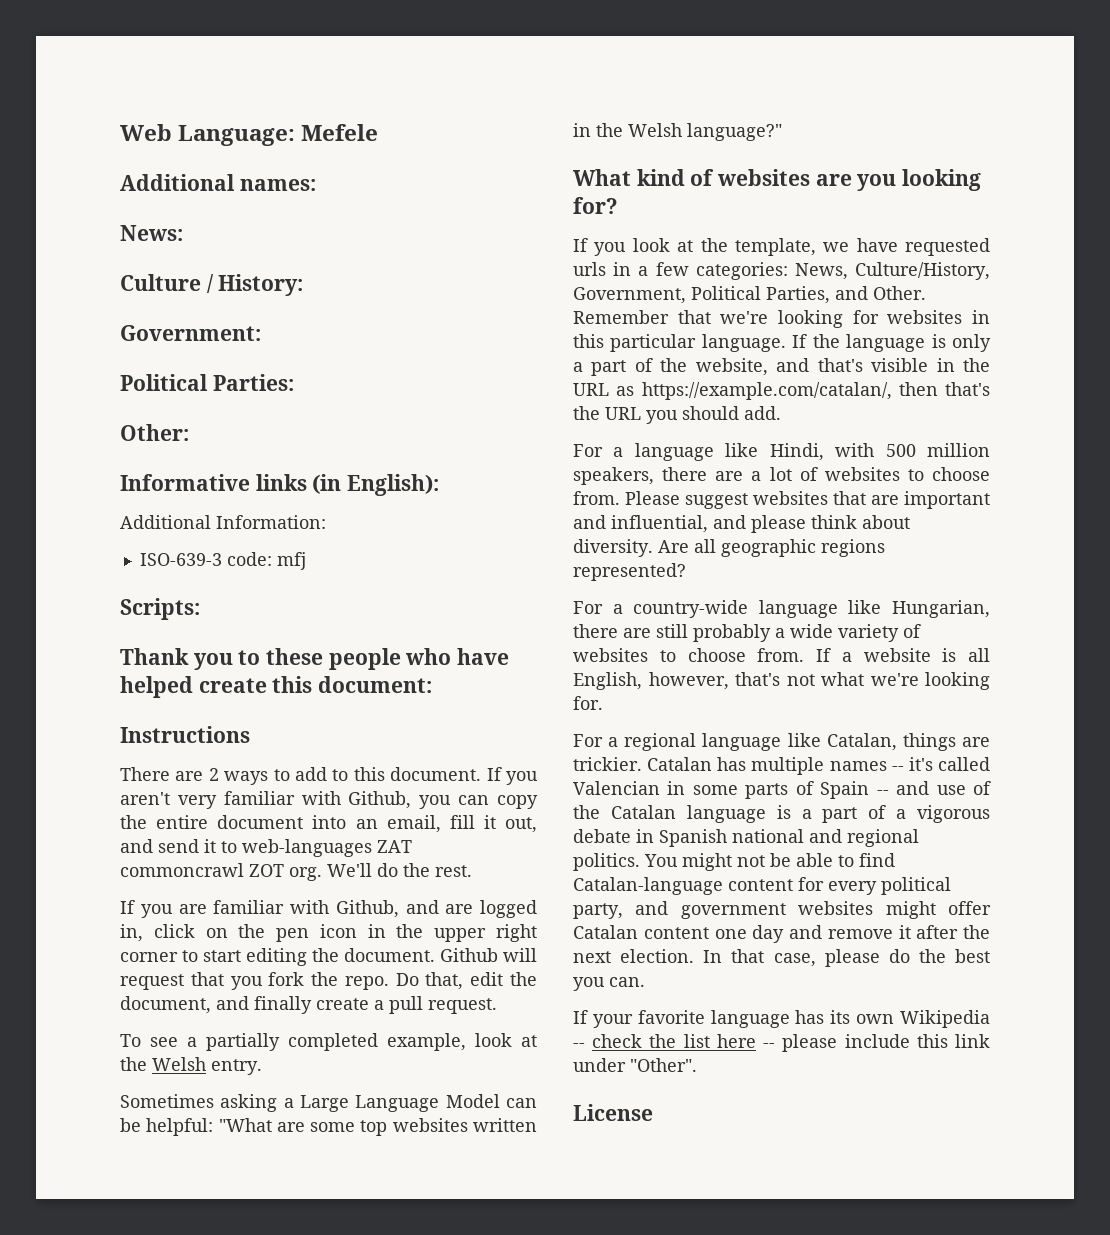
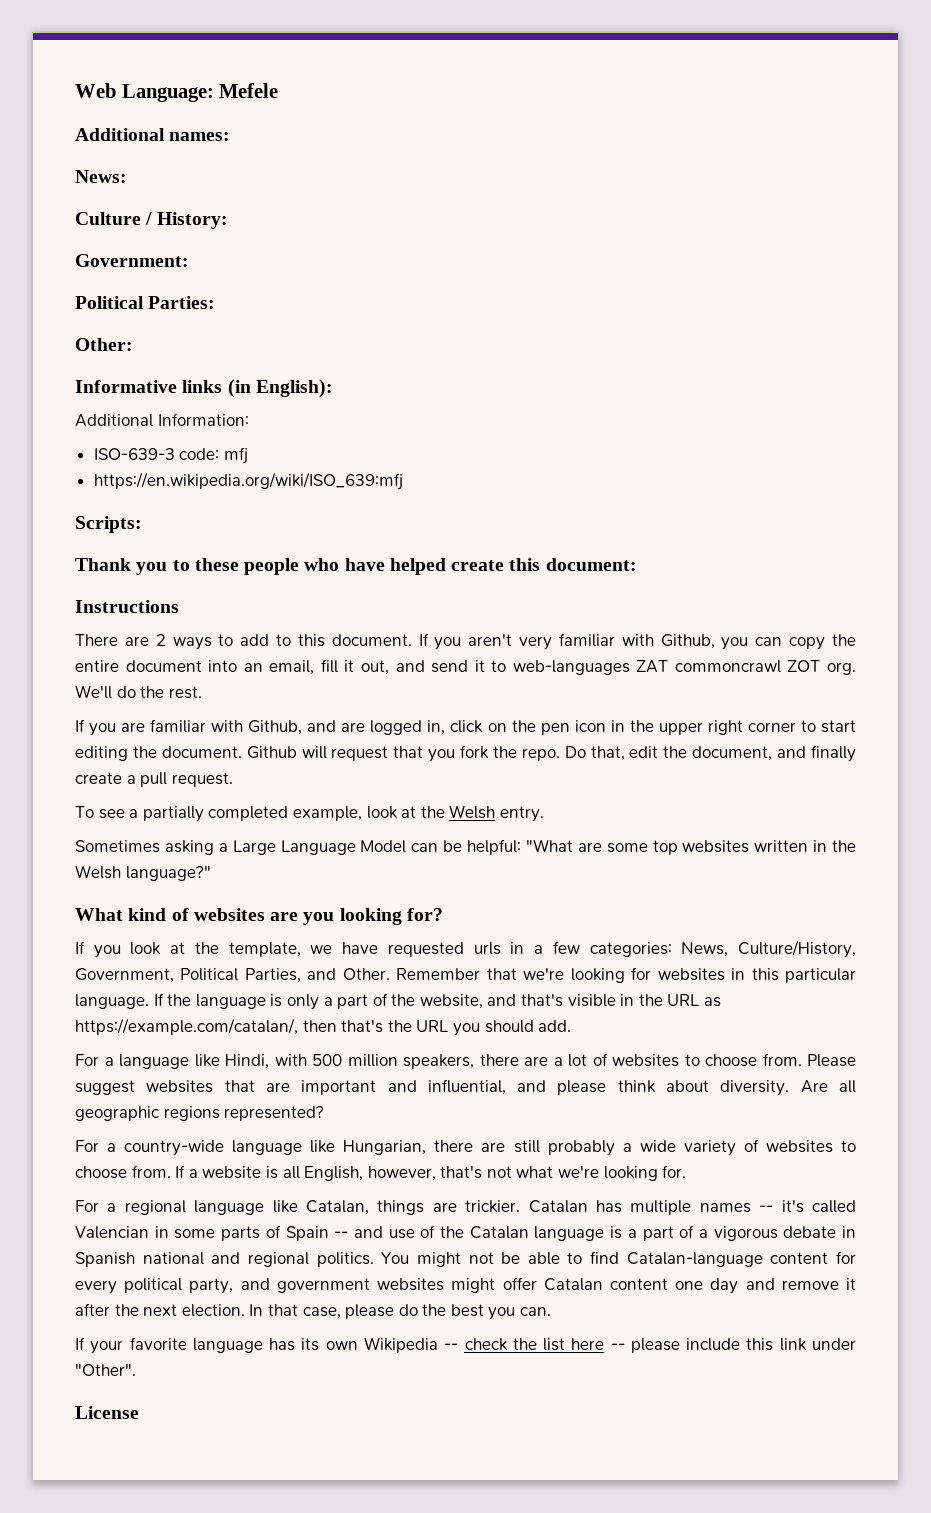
(306, 561) none -> [93,472,403,490] // https://en.wikipedia.org/wiki/ISO_639:mfj

